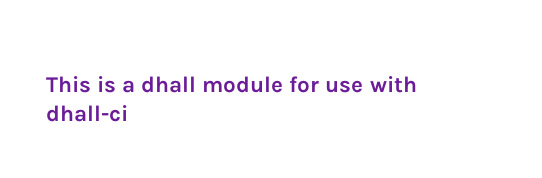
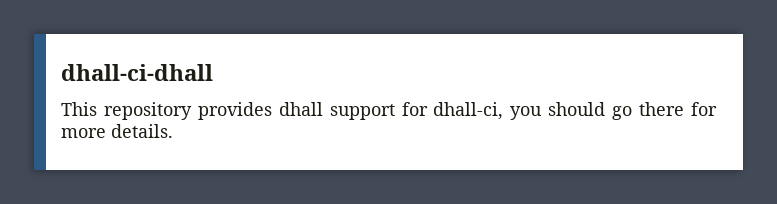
[46,76,417,93] [46,105,128,122] This is a dhall module for use with dhall-ci -> [61,64,213,81] [61,102,718,120] [61,124,173,138] dhall-ci-dhall // This repository provides dhall support for dhall-ci, you should go there for more details.

